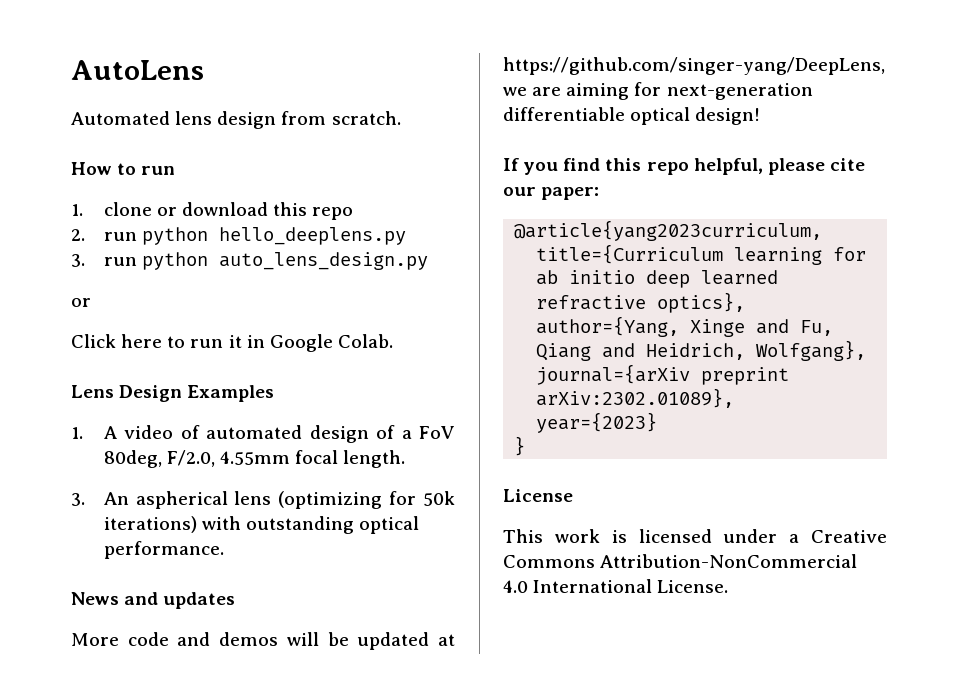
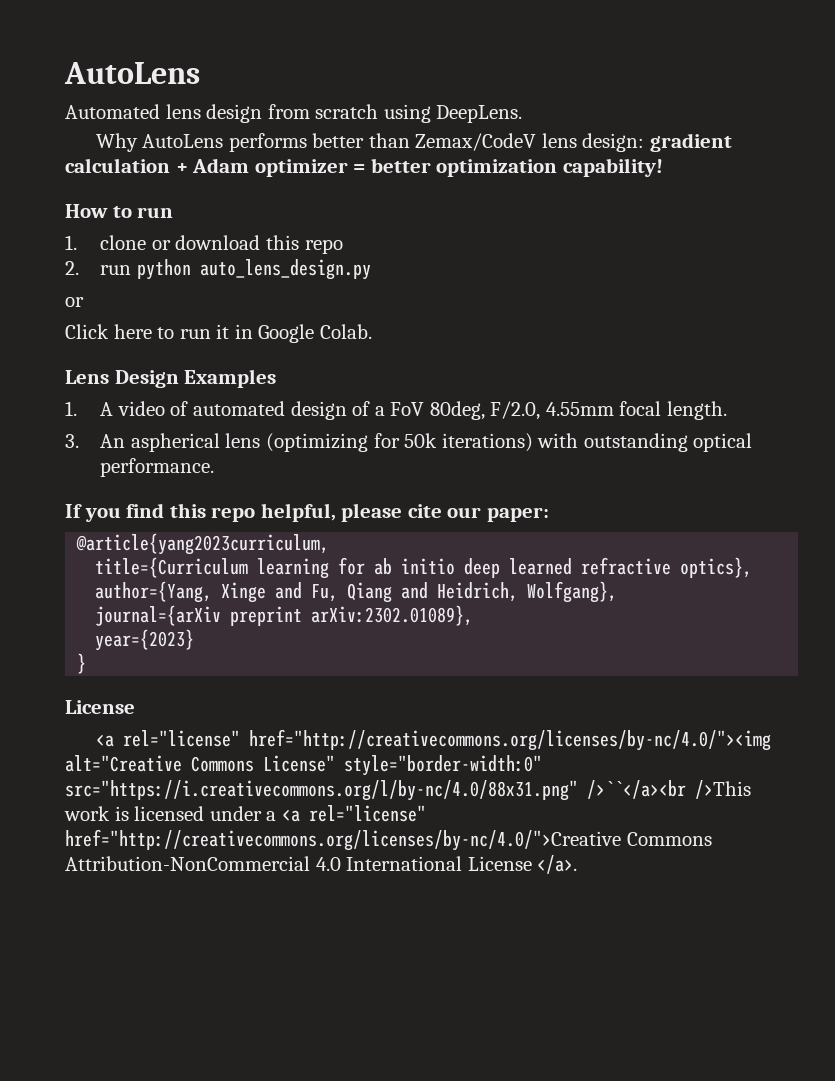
[331,111,401,125] scratch. -> [315,104,523,123] [95,133,732,152] [65,158,663,177] scratch using DeepLens. // Why AutoLens performs better than Zemax/CodeV lens design: gradient calculation + Adam optimizer = better optimization capability!
[218,227,406,245] [71,252,208,270] hello_deeplens.py // 3. run python -> (191, 269) none
[71,592,236,609] [71,632,455,650] [503,57,885,75] [503,82,813,100] [503,107,761,125] // News and updates // More code and demos will be updated at https://github.com/singer-yang/DeepLens, we are aiming for next-generation differentiable optical design! -> (215, 467) none
[503,529,543,543] This -> [95,729,771,751] [65,755,542,776] [65,780,751,801] <a rel="license" href="http://creativecommons.org/licenses/by-nc/4.0/"><img alt="Creative Commons License" style="border-width:0" src="https://i.creativecommons.org/l/by-nc/4.0/88x31.png" />``</a><br />This
[811,530,887,543] Creative -> [281,805,426,822] [65,829,621,851] <a rel="license" href="http://creativecommons.org/licenses/by-nc/4.0/">Creative
[657,580,729,593] License. -> [467,855,578,874] License </a>.

